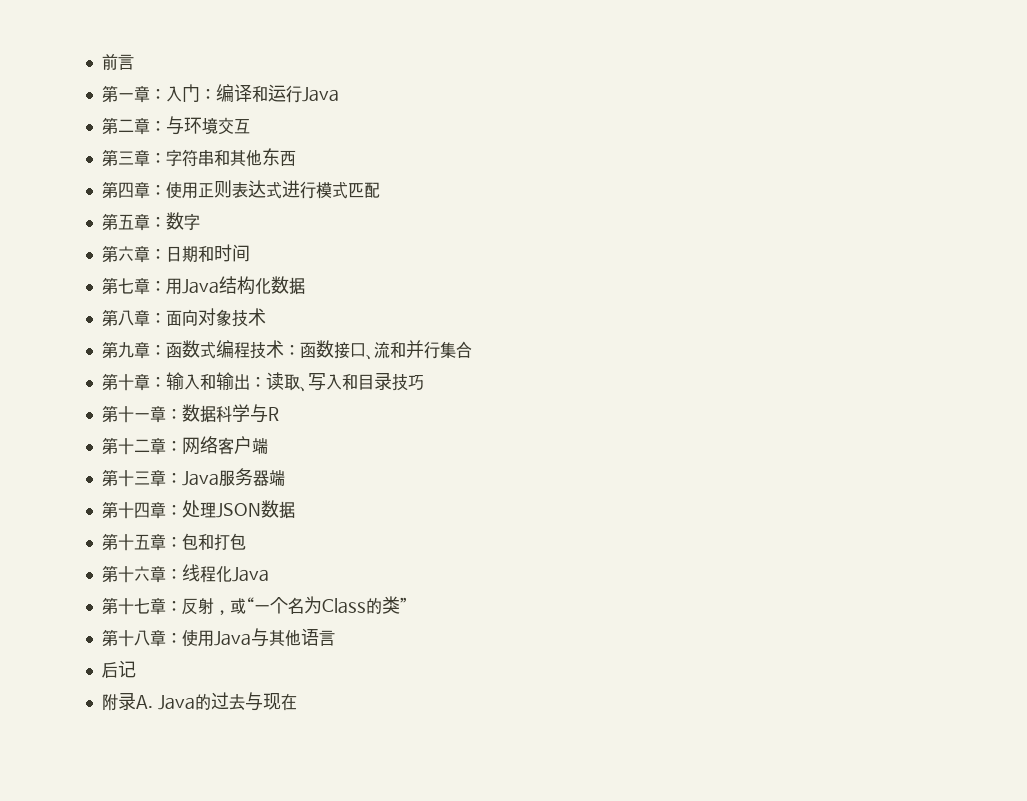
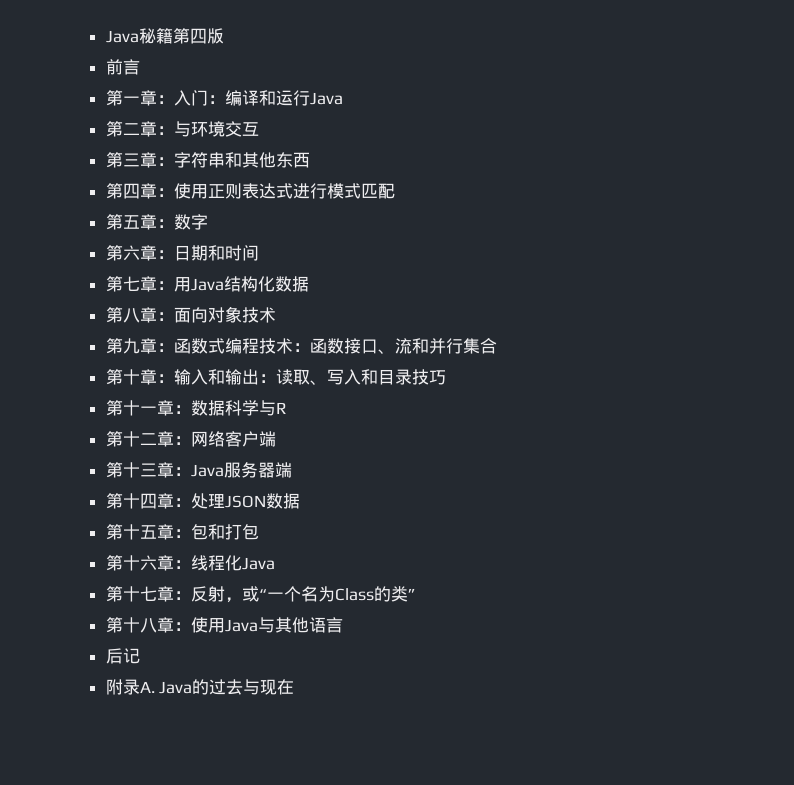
(101, 61) none -> [105,28,224,44] Java秘籍第四版 //

